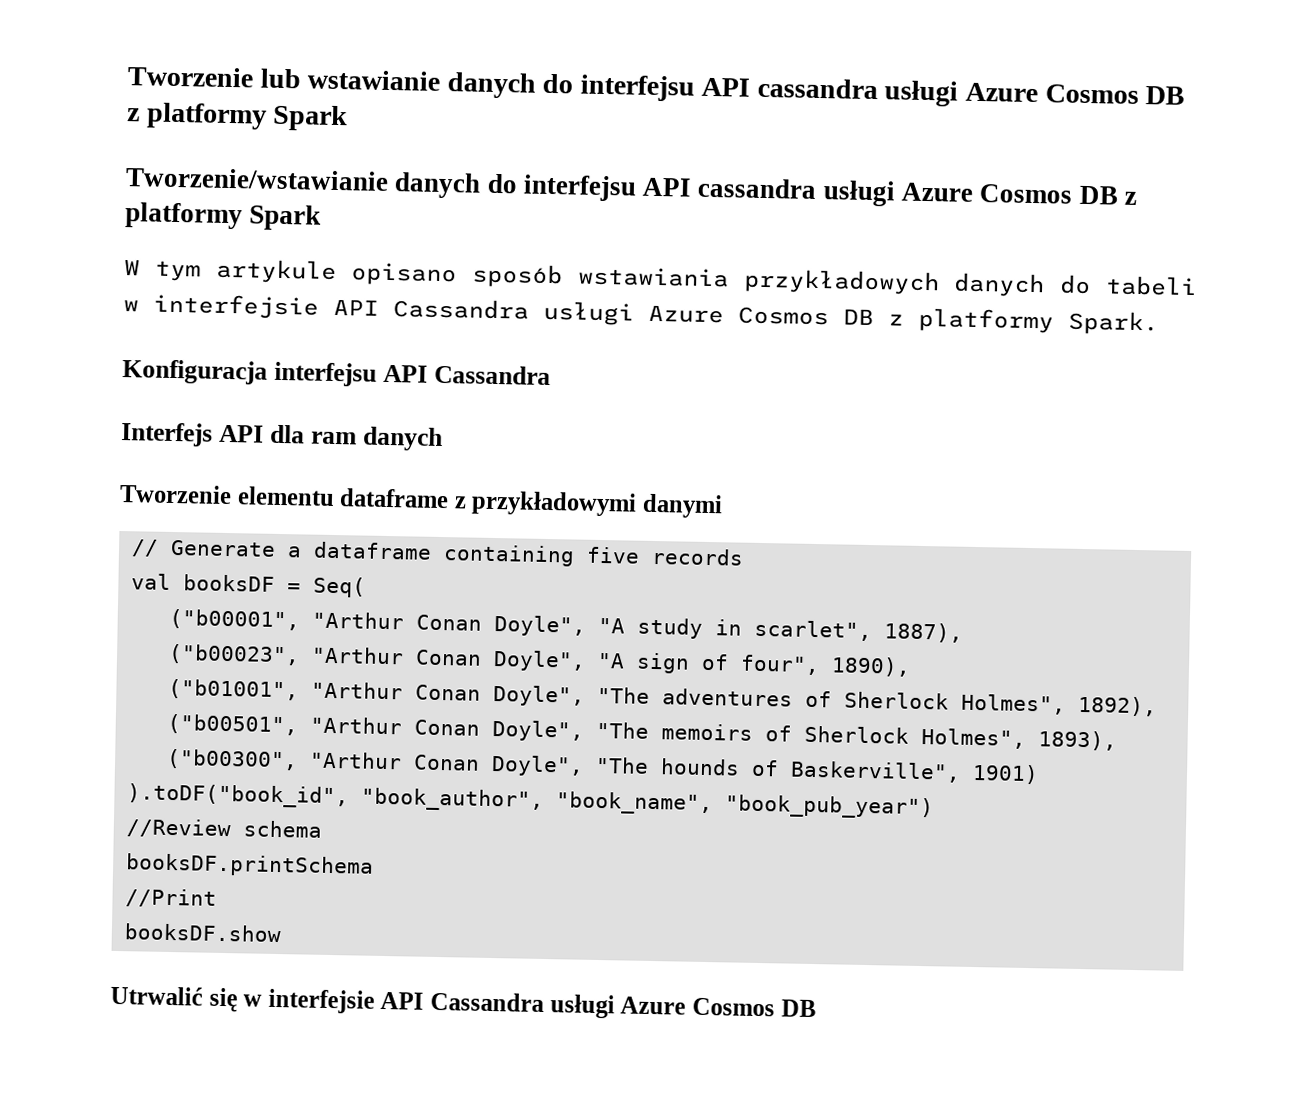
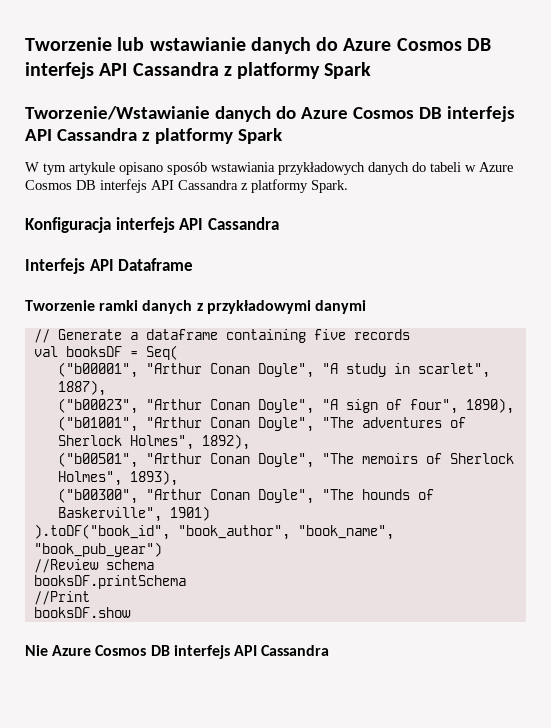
[579,74,1186,107] [127,102,349,132] [125,167,1118,207] interfejsu API cassandra usługi Azure Cosmos DB z platformy Spark // Tworzenie/wstawianie danych do interfejsu API cassandra usługi Azure Cosmos DB -> [343,38,491,51] [25,62,372,79] [25,106,515,122] [25,128,137,141] Azure Cosmos DB interfejs API Cassandra z platformy Spark // Tworzenie/Wstawianie danych do Azure Cosmos DB interfejs API Cassandra
[153,293,874,326] interfejsie API Cassandra usługi Azure Cosmos DB -> [479,162,513,172] [25,179,238,193] Azure Cosmos DB interfejs API Cassandra
[273,361,377,387] interfejsu -> [115,217,175,233] interfejs
[269,424,443,452] [119,484,450,509] dla ram danych // Tworzenie elementu dataframe -> [118,258,194,271] [25,300,193,314] Dataframe // Tworzenie ramki danych
[110,985,816,1019] Utrwalić się w interfejsie API Cassandra usługi Azure Cosmos DB -> [25,645,330,659] Nie Azure Cosmos DB interfejs API Cassandra

